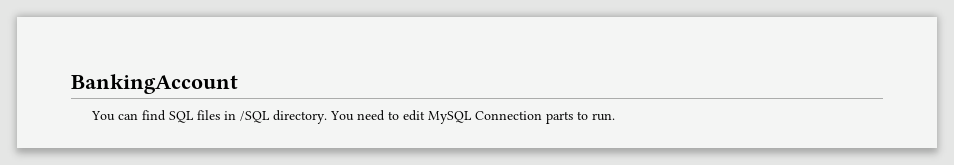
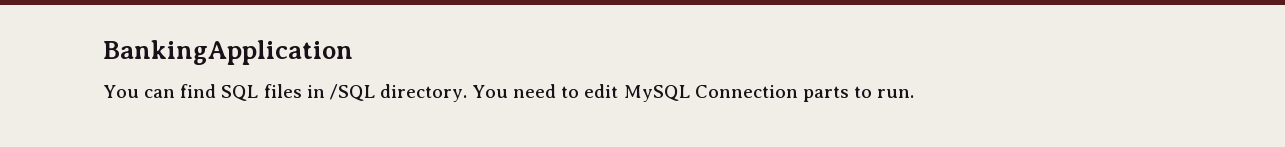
[71,74,238,94] BankingAccount -> [103,40,353,65] BankingApplication

